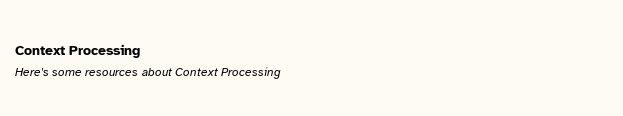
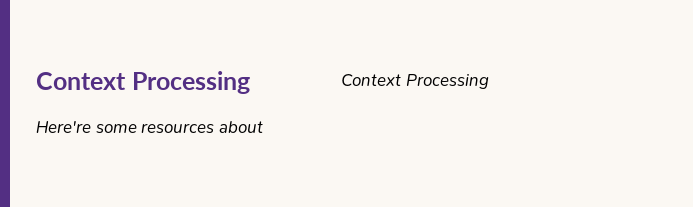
[15,68,49,76] Here's -> [36,121,91,133] Here're

